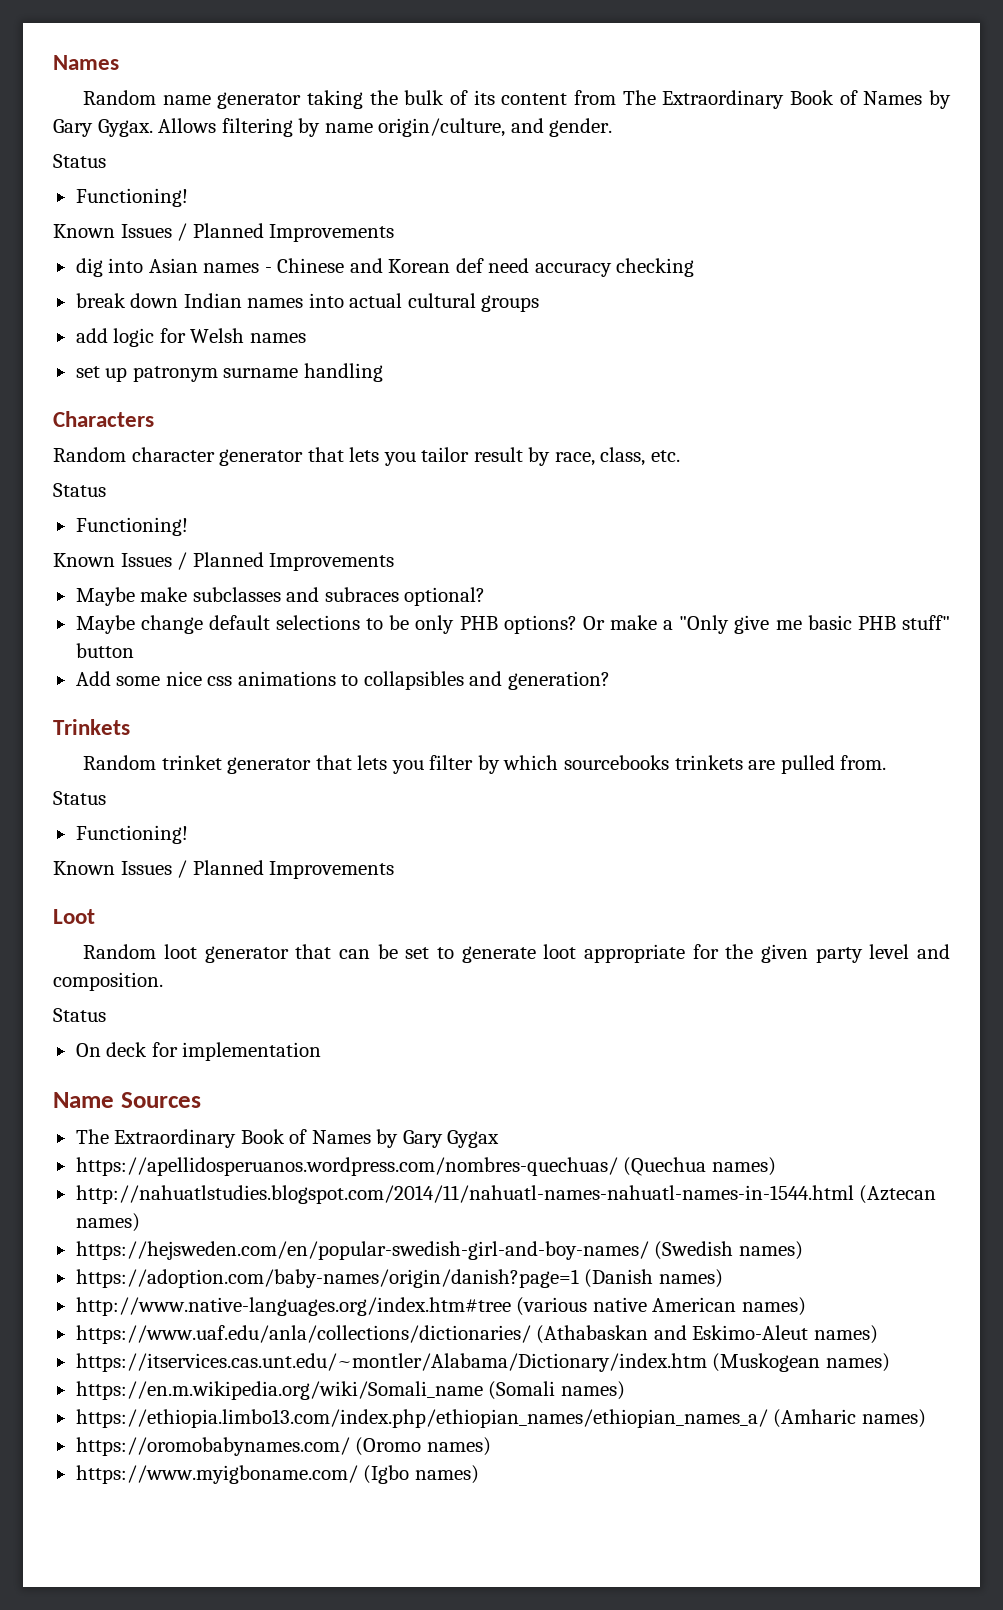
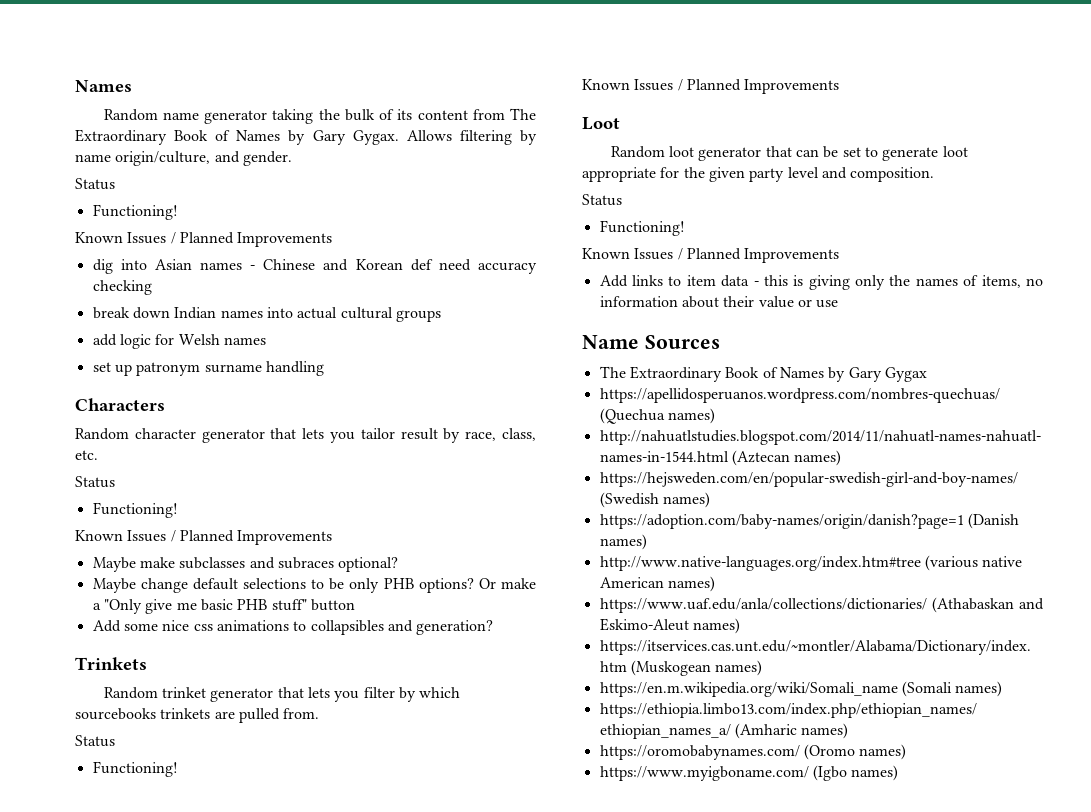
[75,1042,322,1061] On deck for implementation -> [599,220,685,236] [582,248,840,263] [599,275,1043,290] [599,296,839,308] Functioning! // Known Issues / Planned Improvements // Add links to item data - this is giving only the names of items, no information about their value or use

